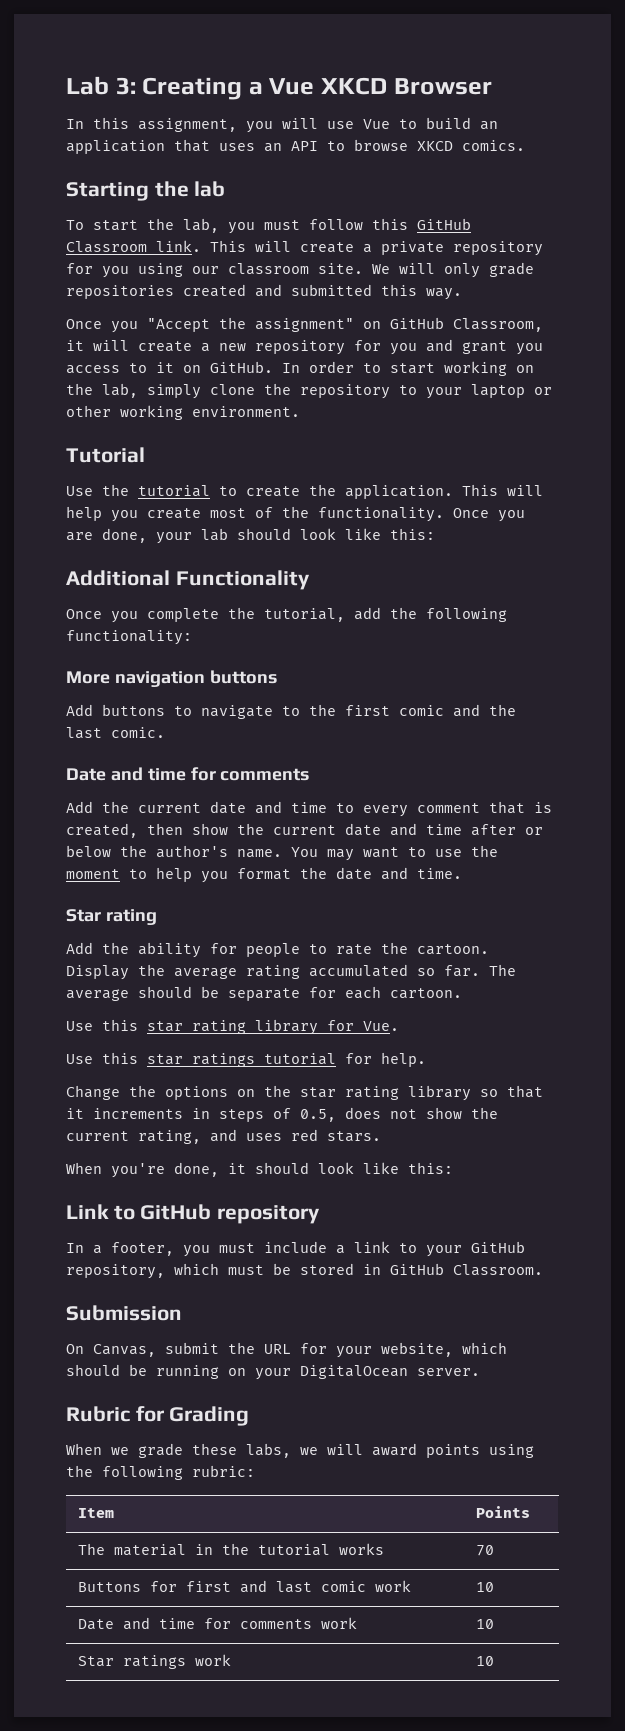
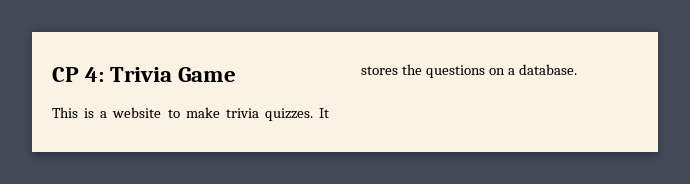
[66,76,492,100] [66,117,498,133] [66,139,525,154] [66,181,226,201] [66,218,471,234] [66,240,543,256] [66,262,534,278] [66,284,462,300] [66,317,543,333] [66,339,543,355] [66,361,534,376] [66,383,552,399] [66,405,300,420] [66,447,145,463] [66,484,543,499] [66,506,525,522] [66,528,435,544] [66,570,310,590] [66,607,507,623] [66,630,192,645] [66,670,277,687] [66,704,516,719] [66,727,165,739] [66,767,310,781] [66,801,552,817] [66,823,543,838] [66,845,498,861] [66,867,462,883] [66,909,157,925] [66,942,489,958] [66,964,516,980] [66,986,462,1001] [66,1019,399,1035] [66,1052,426,1067] [66,1085,543,1101] [66,1107,498,1122] [66,1129,381,1144] [66,1162,453,1178] [66,1204,321,1224] [66,1241,525,1257] [66,1263,543,1279] [66,1305,182,1321] [66,1342,507,1358] [66,1364,480,1380] [66,1406,250,1426] [66,1443,534,1458] [66,1465,255,1480] [77,1508,114,1518] [475,1506,530,1518] [77,1543,384,1556] [475,1545,494,1556] [77,1580,411,1593] [475,1582,494,1592] [77,1617,357,1630] [475,1619,494,1629] [77,1654,231,1669] [475,1656,494,1666] Lab 3: Creating a Vue XKCD Browser // In this assignment, you will use Vue to build an application that uses an API to browse XKCD comics. // Starting the lab // To start the lab, you must follow this GitHub Classroom link. This will create a private repository for you using our classroom site. We will only grade repositories created and submitted this way. // Once you "Accept the assignment" on GitHub Classroom, it will create a new repository for you and grant you access to it on GitHub. In order to start working on the lab, simply clone the repository to your laptop or other working environment. // Tutorial // Use the tutorial to create the application. This will help you create most of the functionality. Once you are done, your lab should look like this: // Additional Functionality // Once you complete the tutorial, add the following functionality: // More navigation buttons // Add buttons to navigate to the first comic and the last comic. // Date and time for comments // Add the current date and time to every comment that is created, then show the current date and time after or below the author's name. You may want to use the moment to help you format the date and time. // Star rating // Add the ability for people to rate the cartoon. Display the average rating accumulated so far. The average should be separate for each cartoon. // Use this star rating library for Vue. // Use this star ratings tutorial for help. // Change the options on the star rating library so that it increments in steps of 0.5, does not show the current rating, and uses red stars. // When you're done, it should look like this: // Link to GitHub repository // In a footer, you must include a link to your GitHub repository, which must be stored in GitHub Classroom. // Submission // On Canvas, submit the URL for your website, which should be running on your DigitalOcean server. // Rubric for Grading // When we grade these labs, we will award points using the following rubric: // Item | Points // The material in the tutorial works | 70 // Buttons for first and last comic work | 10 // Date and time for comments work | 10 // Star ratings work | 10 -> [52,67,237,82] [52,107,329,121] [361,64,577,78] CP 4: Trivia Game // This is a website to make trivia quizzes. It stores the questions on a database.

